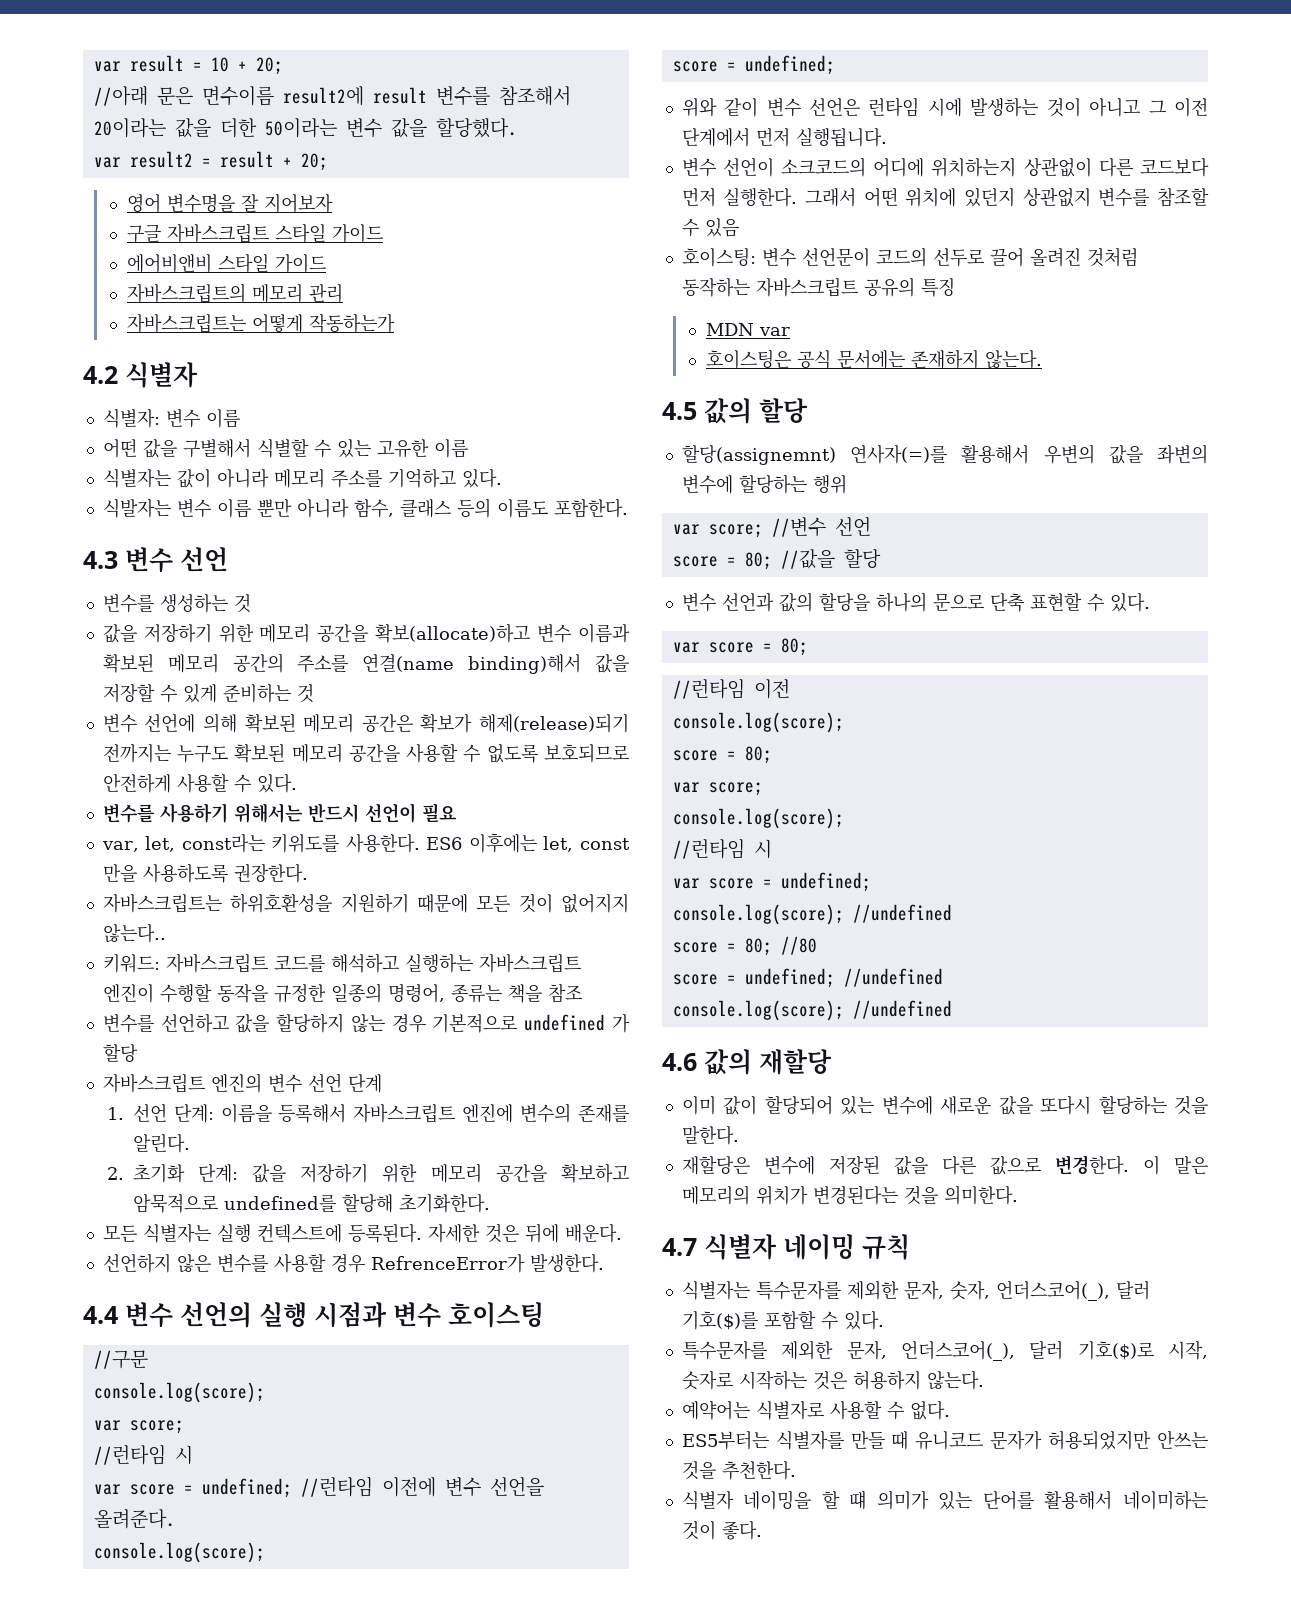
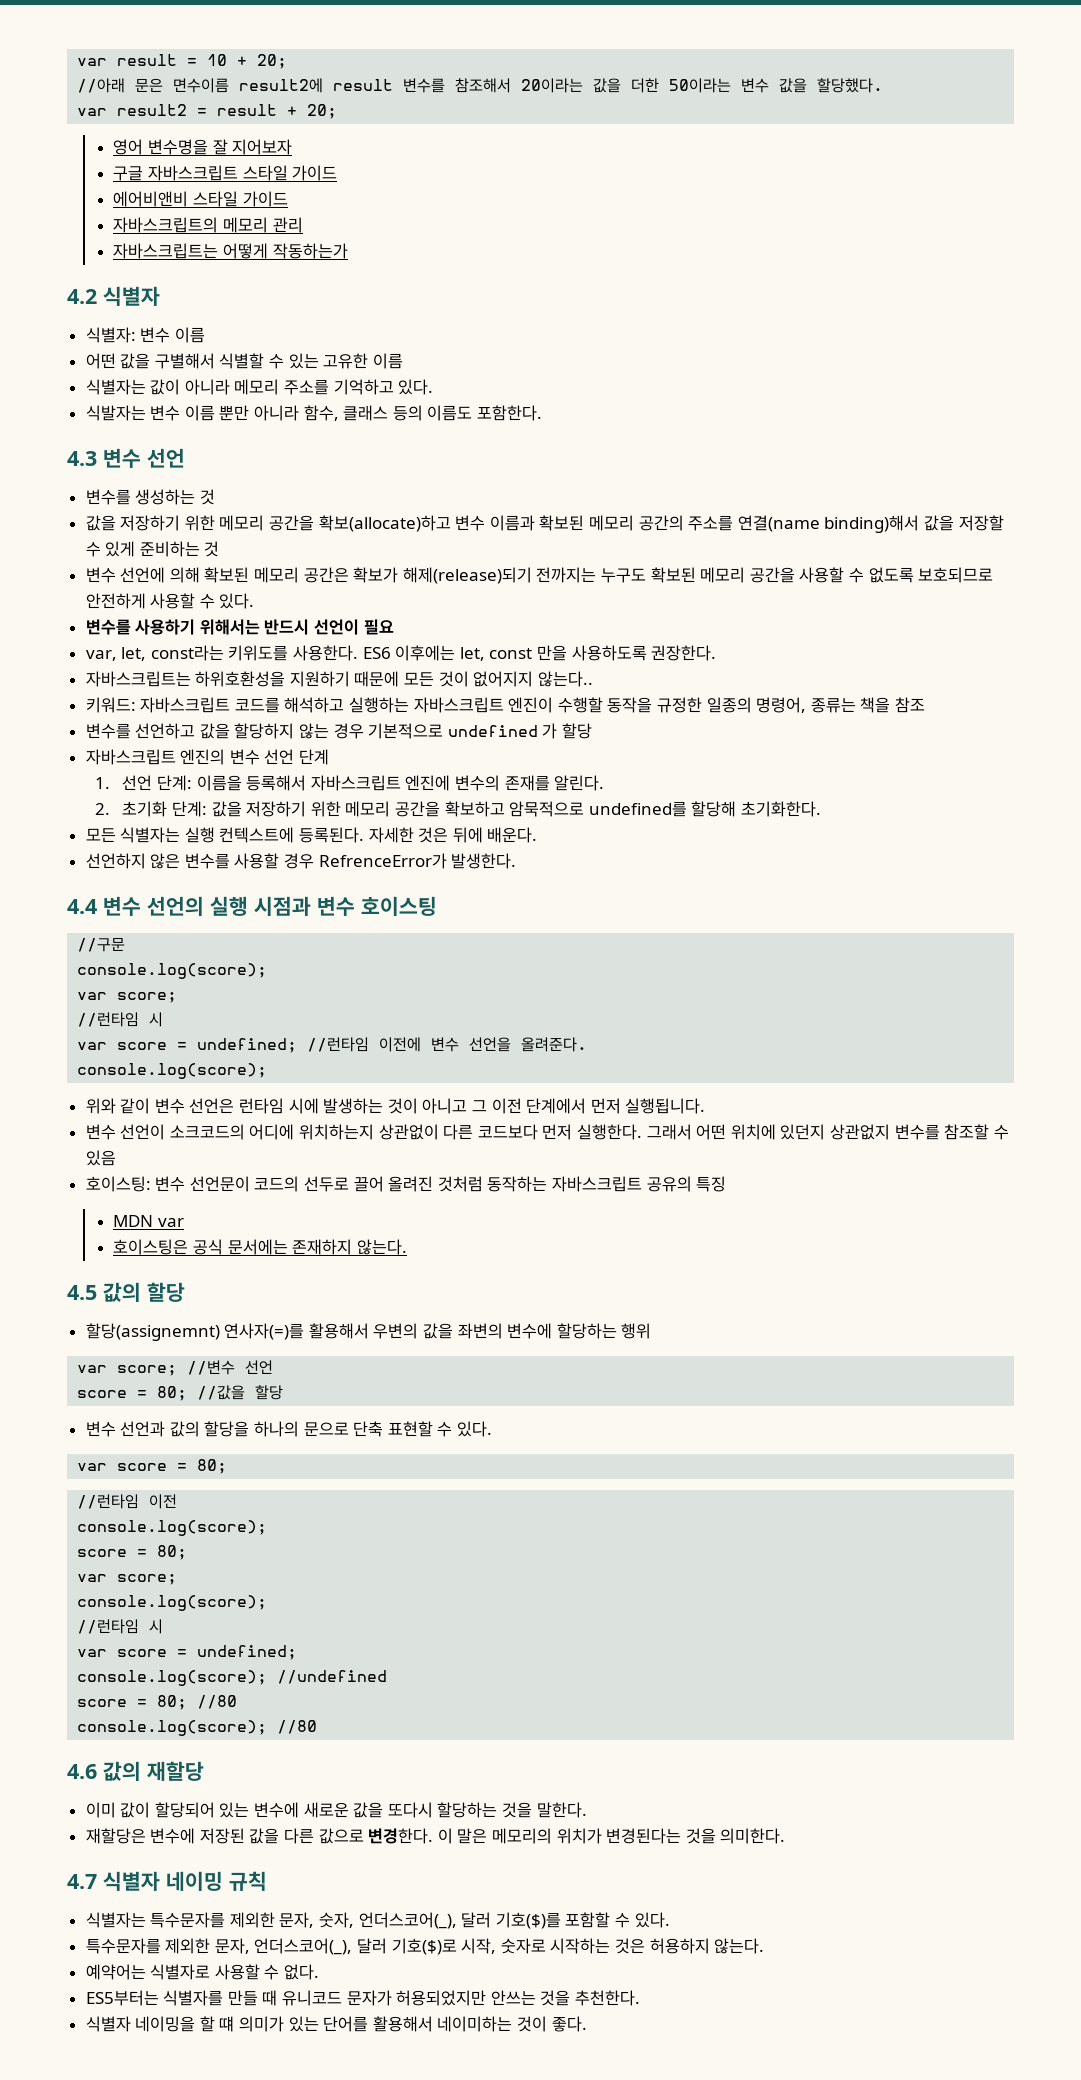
[672,55,835,75] // score = undefined; -> (268, 1071) none
[672,968,943,988] [672,1000,952,1021] // score = undefined; //undefined // console.log(score); //undefined -> [77,1720,318,1736] // console.log(score); //80

